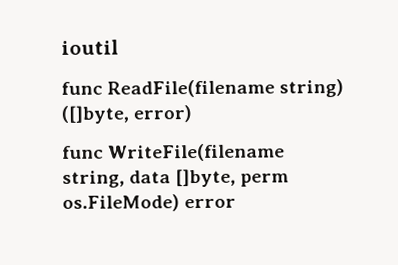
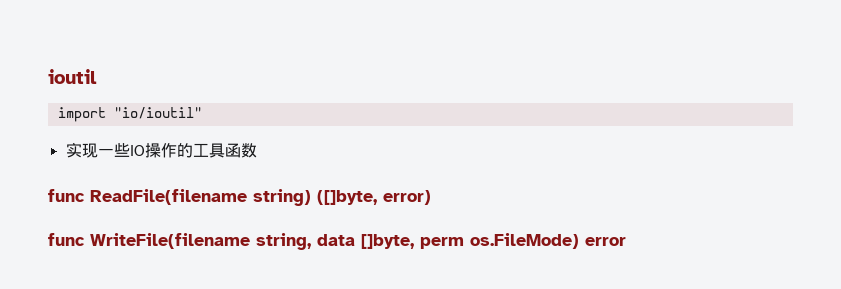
(119, 47) none -> [57,107,202,122] [65,142,257,158] // import "io/ioutil" // 实现一些IO操作的工具函数

